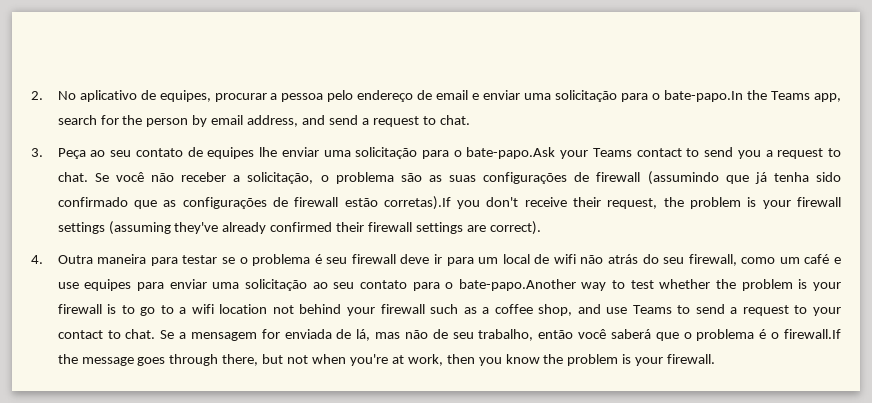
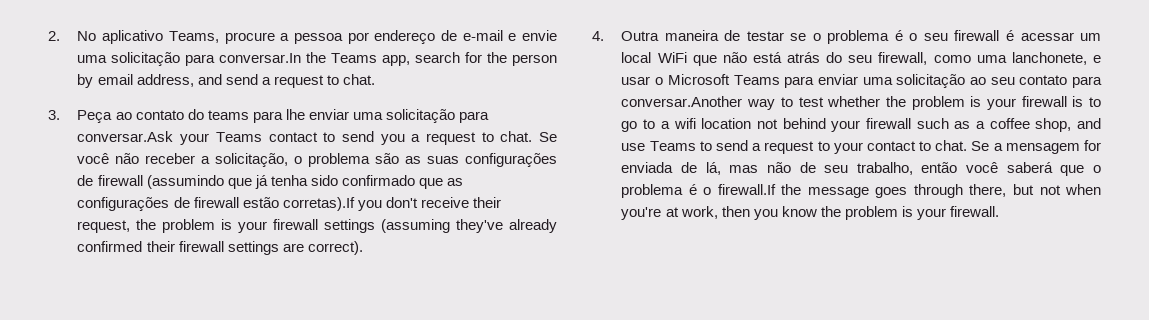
[140,90,267,102] de equipes, procurar -> [168,31,275,44] Teams, procure
[327,90,354,102] pelo -> [347,32,369,44] por
[436,90,744,102] email e enviar uma solicitação para o bate-papo.In -> [462,30,557,41] [77,52,302,66] e-mail e envie uma solicitação para conversar.In
[110,147,255,159] seu contato de equipes -> [135,109,283,123] contato do teams para
[453,147,556,159] o bate-papo.Ask -> [77,131,174,142] conversar.Ask
[150,257,178,266] para -> [724,30,741,41] de
(322, 259) none -> [909,33,918,41] o
[400,254,604,266] deve ir para um local de wifi não -> [1005,30,1101,41] [621,52,782,66] é acessar um local WiFi que não está
[779,254,841,264] [57,279,132,291] um café e use equipes -> [976,52,1101,65] [621,74,780,85] uma lanchonete, e usar o Microsoft Teams
[445,279,576,291] o bate-papo.Another -> [621,96,743,107] conversar.Another

